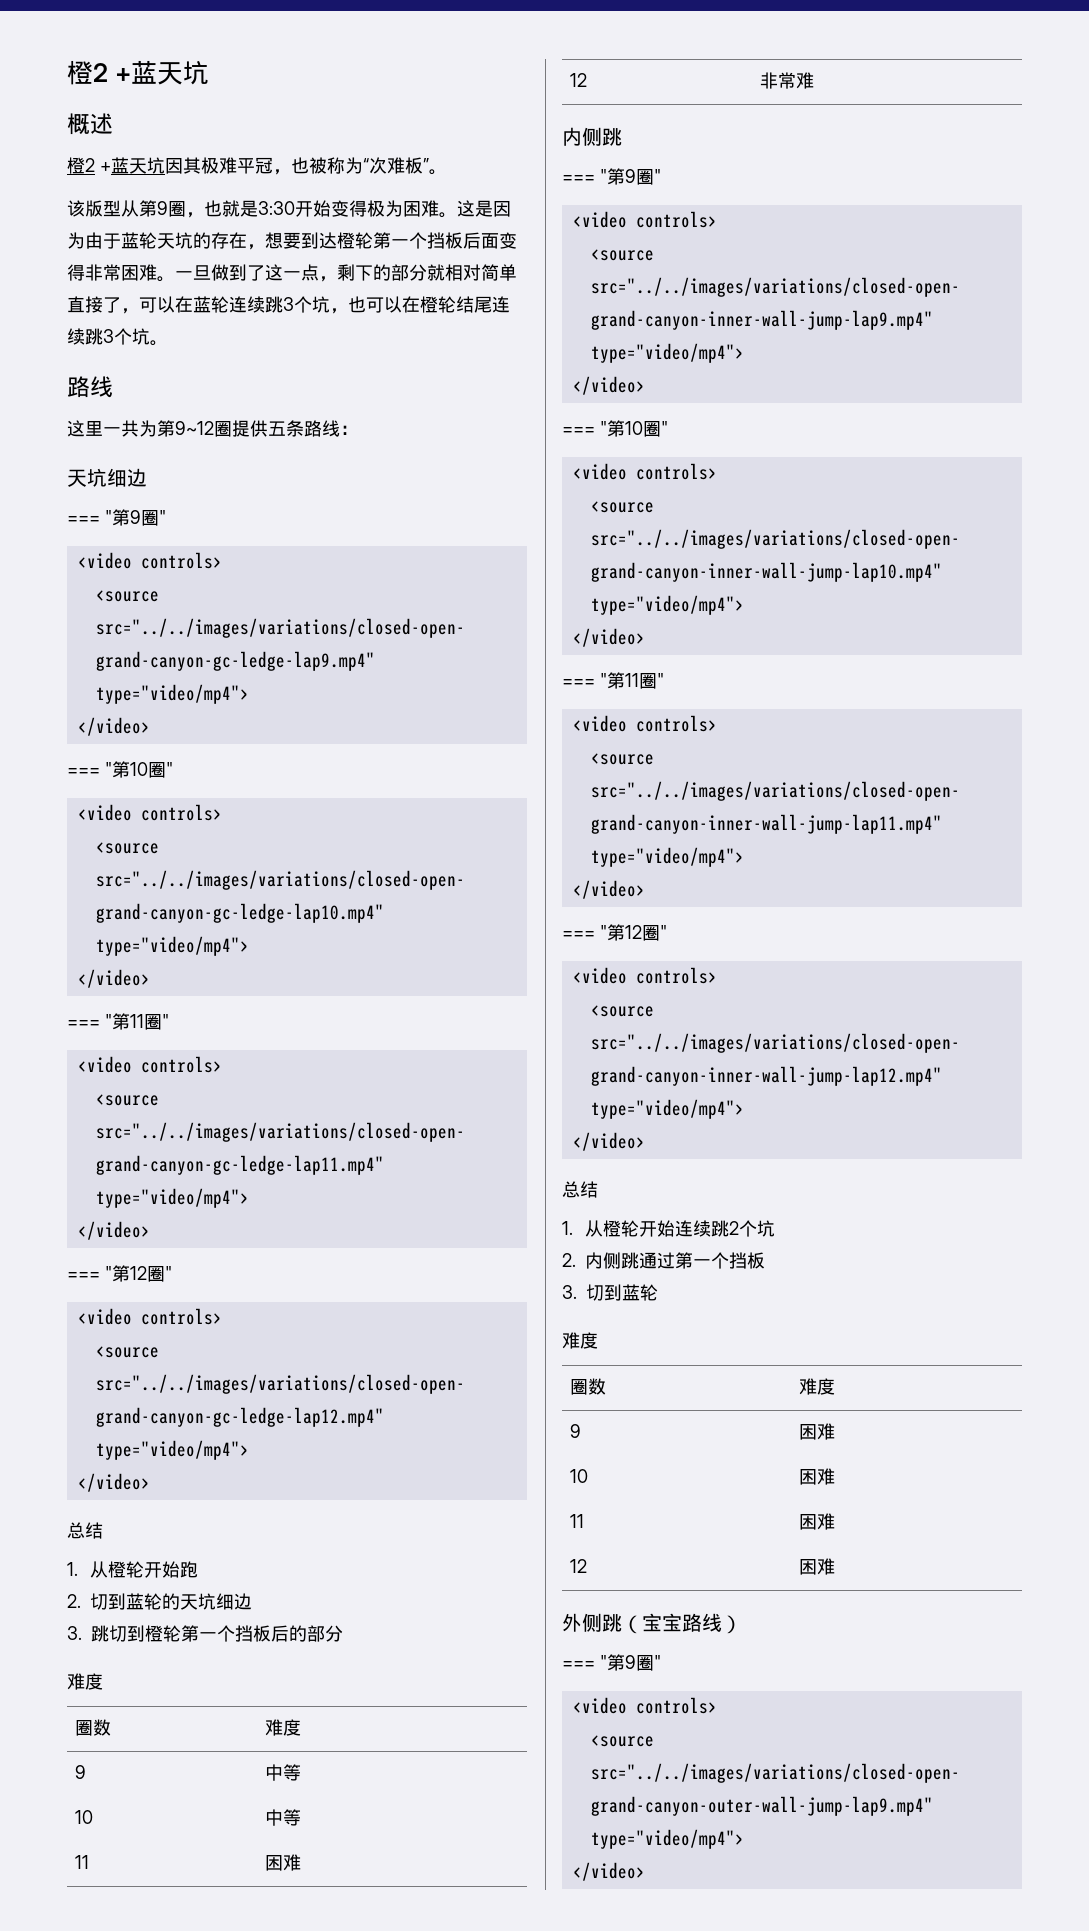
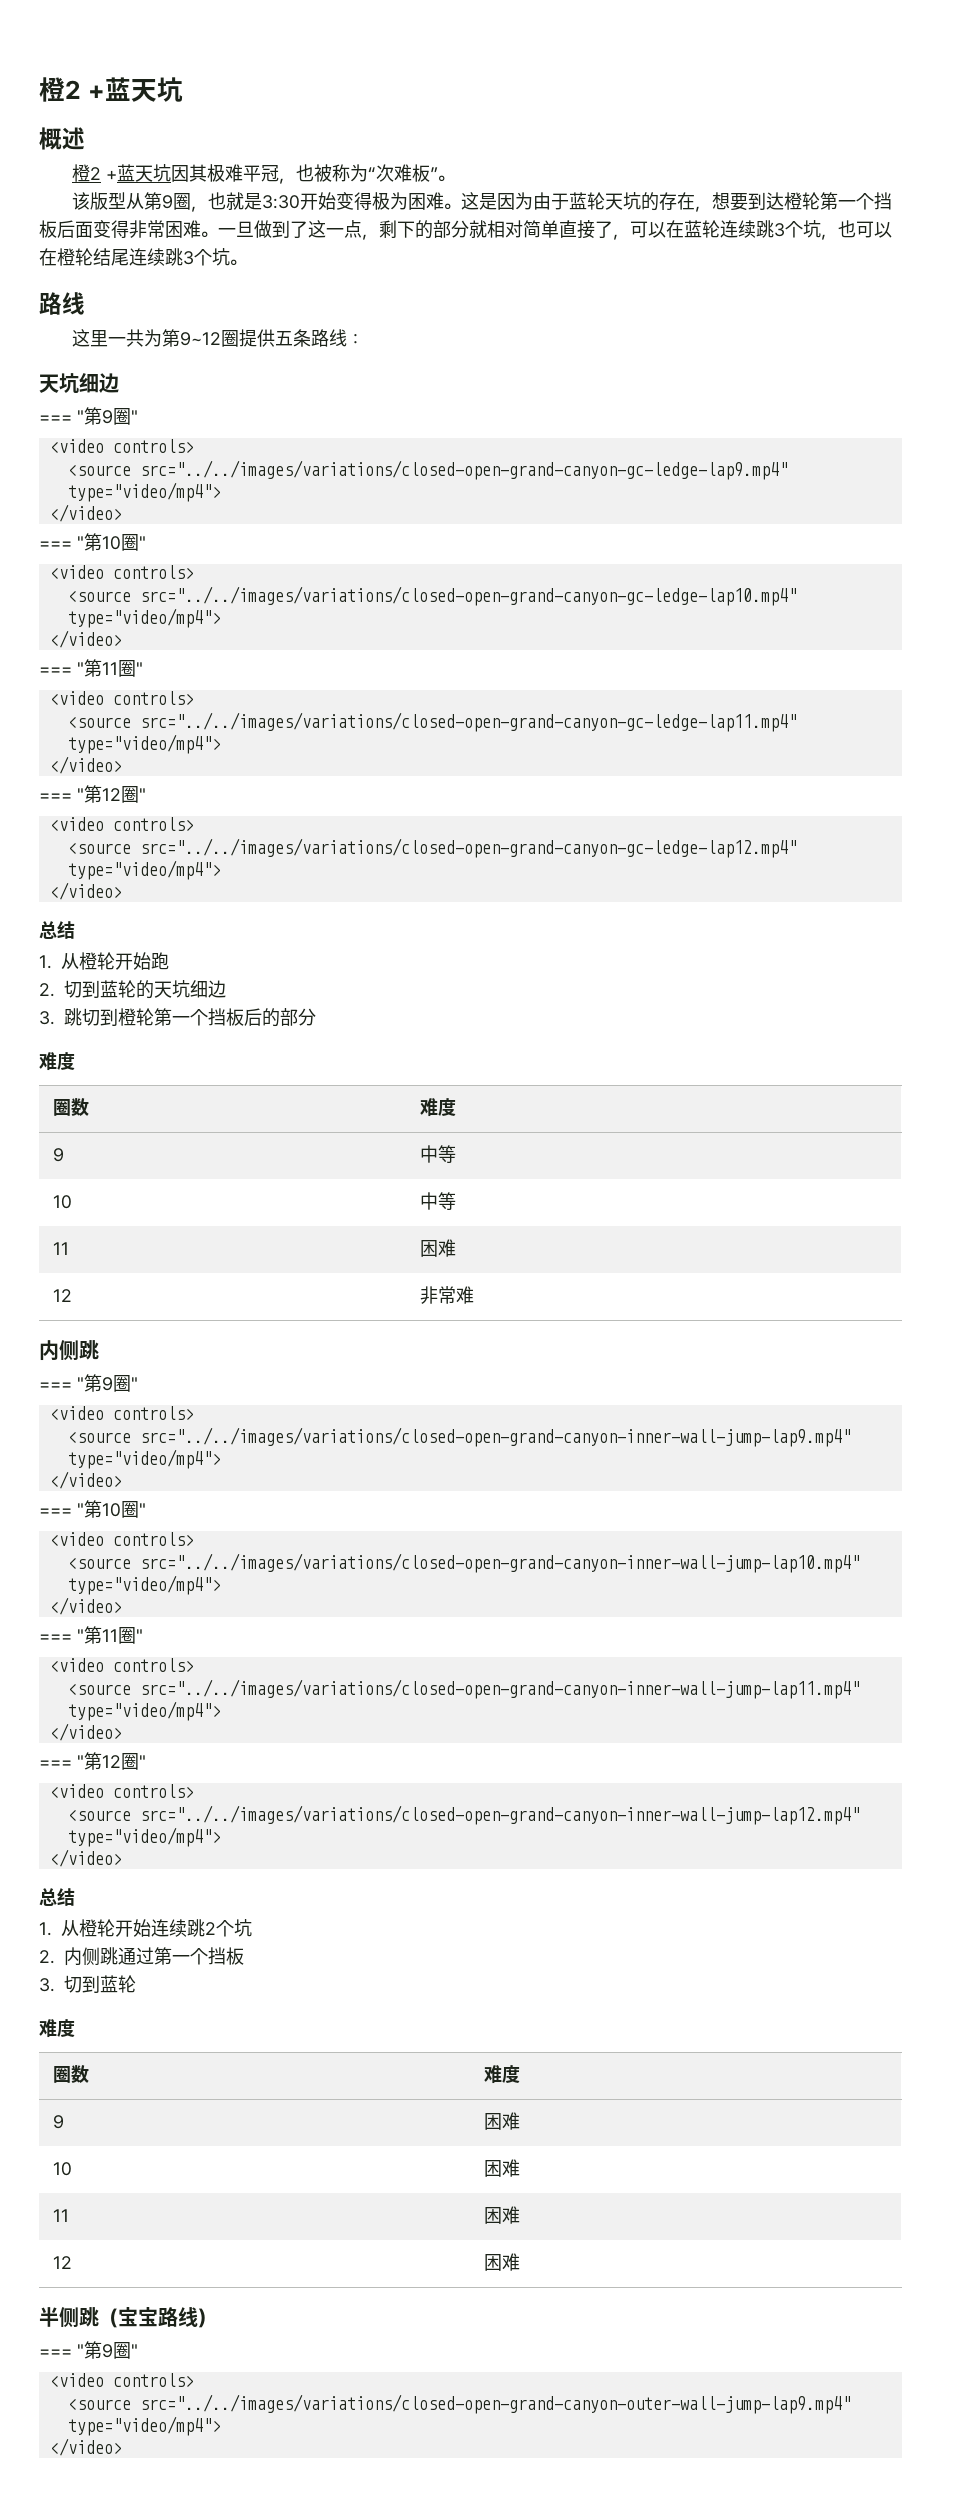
[562,1613,582,1632] 外 -> [39,2307,59,2327] 半

